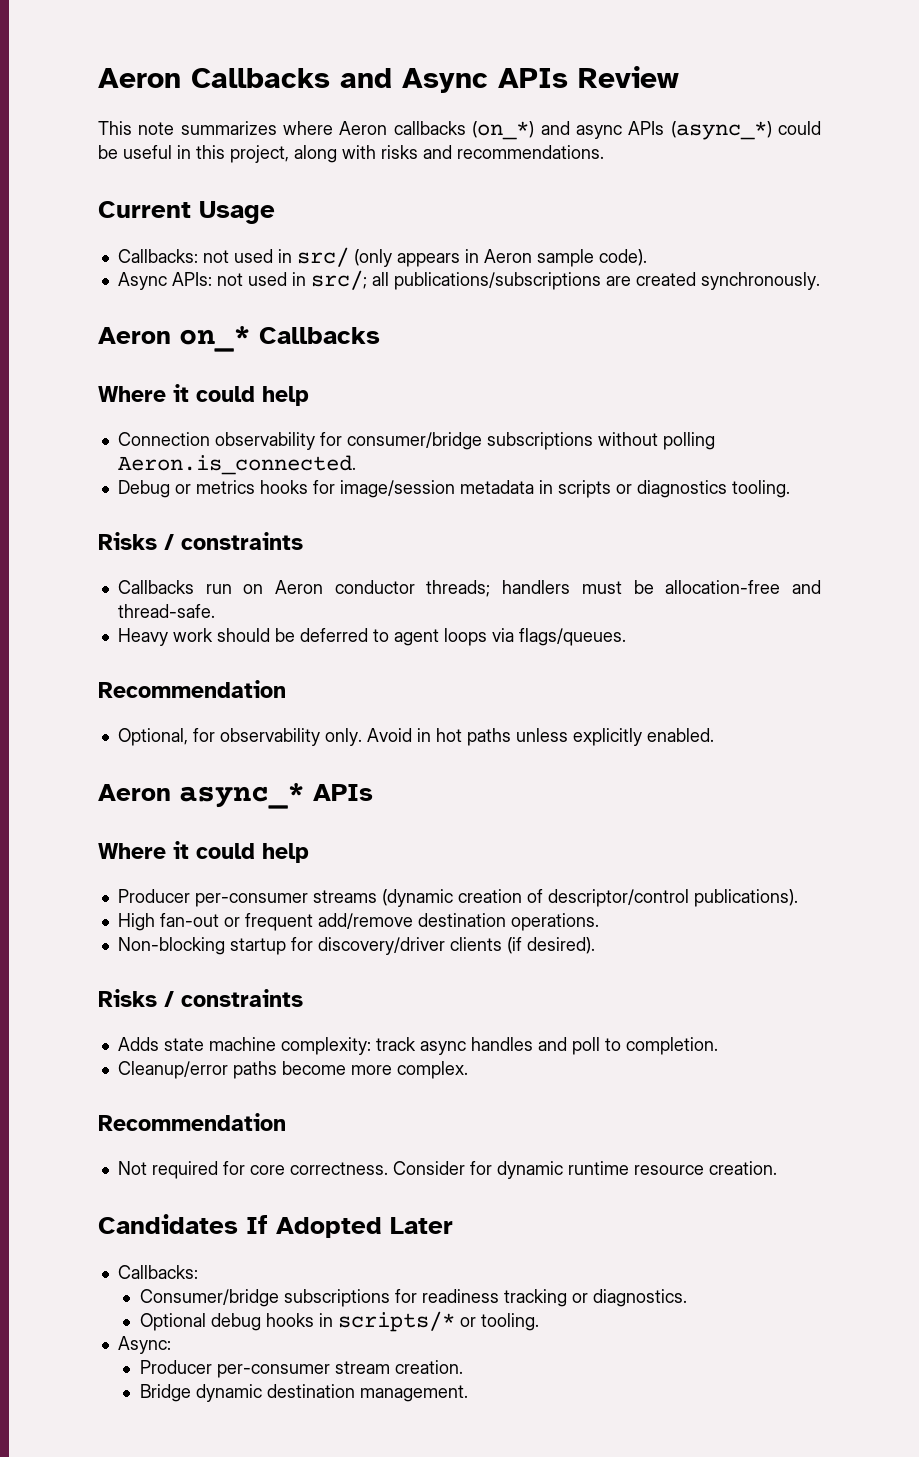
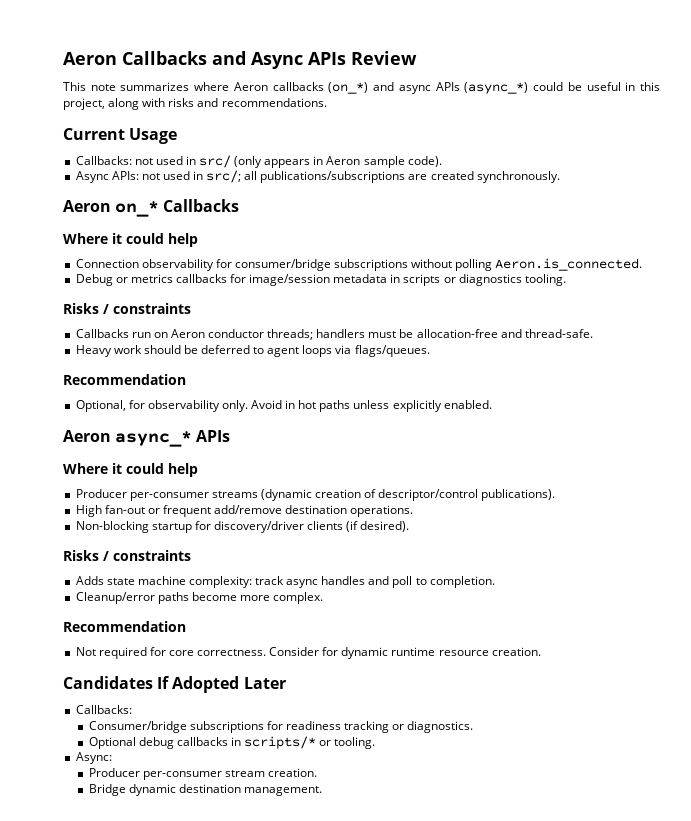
[259,480,308,494] hooks -> [175,274,227,283] callbacks
[265,1313,314,1327] hooks -> [176,737,228,746] callbacks

